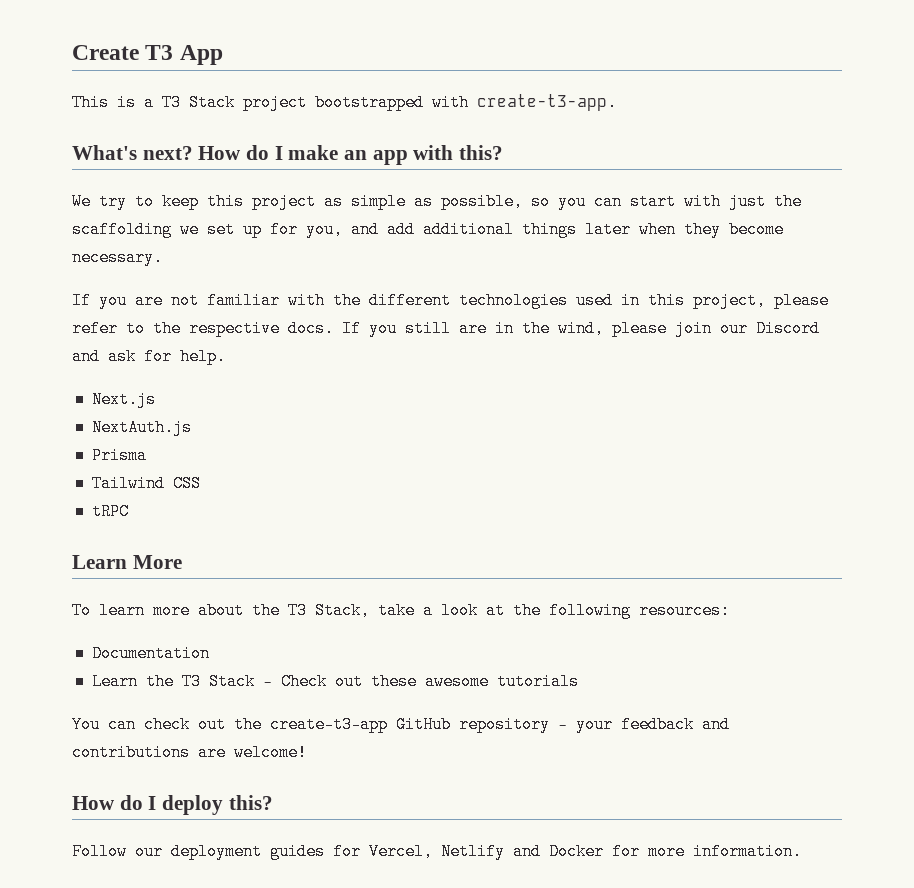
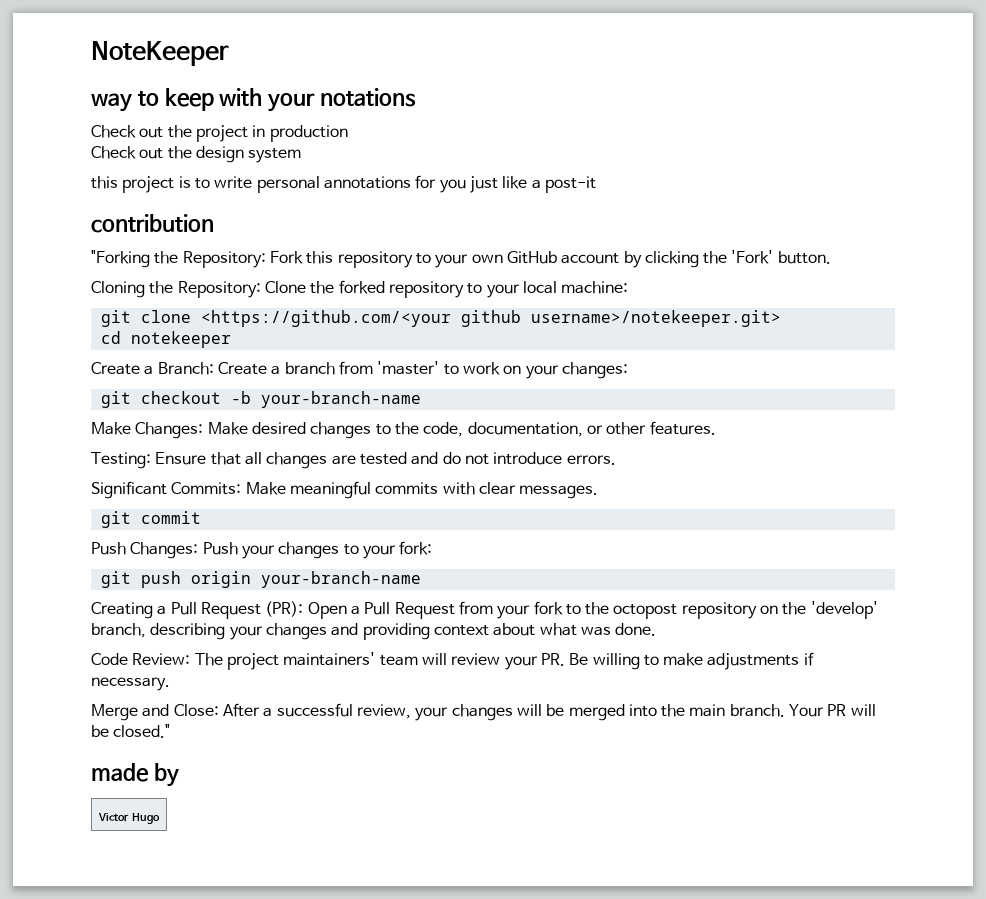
[72,45,223,65] [72,94,617,111] [72,145,504,165] [72,193,802,210] [72,221,784,238] [72,249,163,266] [72,292,829,309] [72,320,820,337] [72,348,226,365] [91,391,156,408] [91,419,192,436] [91,447,147,464] [91,475,201,492] [91,503,129,520] [72,555,182,569] [72,602,730,619] [91,645,210,662] [91,673,579,690] [72,716,730,733] [72,744,307,761] [72,795,273,815] [72,843,802,860] Create T3 App // This is a T3 Stack project bootstrapped with create-t3-app. // What's next? How do I make an app with this? // We try to keep this project as simple as possible, so you can start with just the scaffolding we set up for you, and add additional things later when they become necessary. // If you are not familiar with the different technologies used in this project, please refer to the respective docs. If you still are in the wind, please join our Discord and ask for help. // Next.js // NextAuth.js // Prisma // Tailwind CSS // tRPC // Learn More // To learn more about the T3 Stack, take a look at the following resources: // Documentation // Learn the T3 Stack — Check out these awesome tutorials // You can check out the create-t3-app GitHub repository — your feedback and contributions are welcome! // How do I deploy this? // Follow our deployment guides for Vercel, Netlify and Docker for more information. -> [91,41,229,66] [91,88,417,112] [91,125,348,142] [91,146,302,163] [91,175,596,193] [91,214,214,233] [91,250,831,268] [91,280,629,298] [100,310,781,327] [100,331,231,348] [91,361,628,379] [100,391,421,408] [91,421,716,439] [91,452,616,469] [91,481,599,499] [100,511,201,528] [91,541,433,559] [100,571,421,588] [91,601,878,619] [91,623,657,640] [91,652,814,670] [91,677,170,691] [91,703,876,721] [91,724,171,738] [91,763,179,787] [97,813,161,824] NoteKeeper // way to keep with your notations // Check out the project in production // Check out the design system // this project is to write personal annotations for you just like a post-it // contribution // "Forking the Repository: Fork this repository to your own GitHub account by clicking the 'Fork' button. // Cloning the Repository: Clone the forked repository to your local machine: // git clone <https://github.com/<your github username>/notekeeper.git> // cd notekeeper // Create a Branch: Create a branch from 'master' to work on your changes: // git checkout -b your-branch-name // Make Changes: Make desired changes to the code, documentation, or other features. // Testing: Ensure that all changes are tested and do not introduce errors. // Significant Commits: Make meaningful commits with clear messages. // git commit // Push Changes: Push your changes to your fork: // git push origin your-branch-name // Creating a Pull Request (PR): Open a Pull Request from your fork to the octopost repository on the 'develop' branch, describing your changes and providing context about what was done. // Code Review: The project maintainers' team will review your PR. Be willing to make adjustments if necessary. // Merge and Close: After a successful review, your changes will be merged into the main branch. Your PR will be closed." // made by // Victor Hugo

